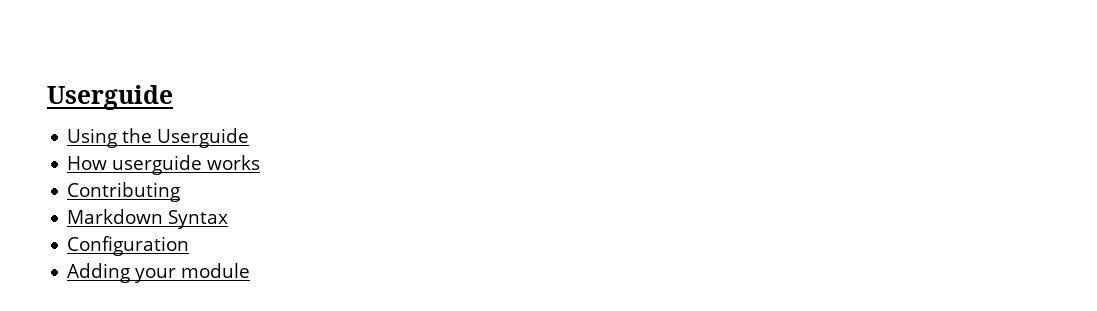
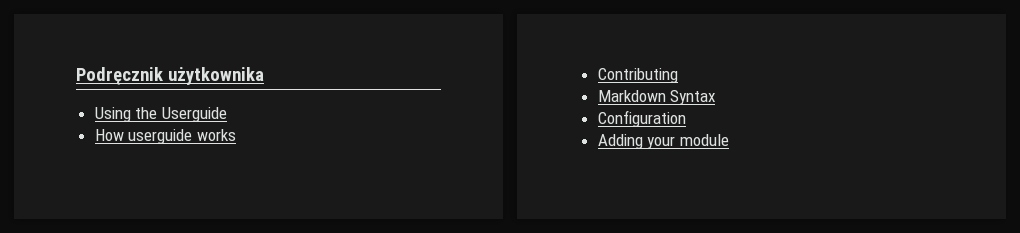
[47,85,173,110] Userguide -> [76,67,264,85] Podręcznik użytkownika

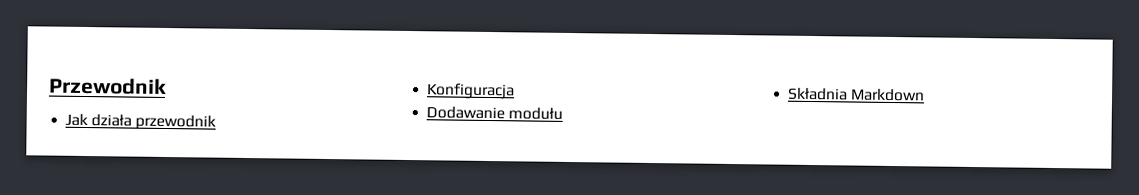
[76,67,264,85] [94,107,227,122] [94,129,236,144] [597,68,678,83] [597,90,716,105] [597,110,686,127] [597,134,729,149] Podręcznik użytkownika // Using the Userguide // How userguide works // Contributing // Markdown Syntax // Configuration // Adding your module -> [49,77,167,95] [65,113,217,131] [426,83,516,100] [426,106,564,120] [787,87,926,102] Przewodnik // Jak działa przewodnik // Konfiguracja // Dodawanie modułu // Składnia Markdown

